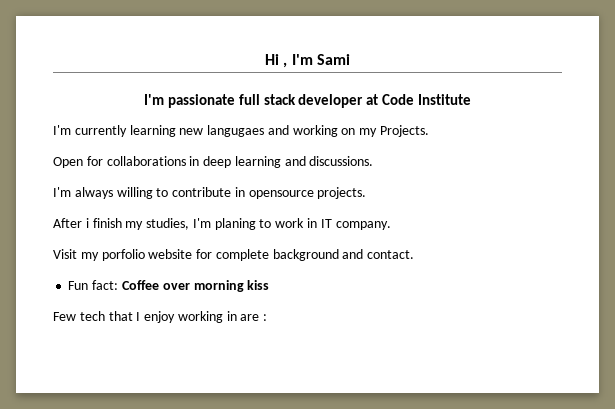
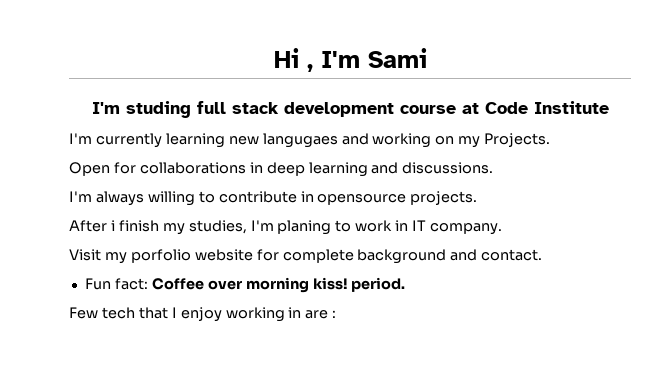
[167,94,235,108] passionate -> [125,101,191,118] studing
[298,94,364,108] developer -> [283,102,456,117] development course
[247,280,270,290] kiss -> [312,277,406,292] kiss! period.

